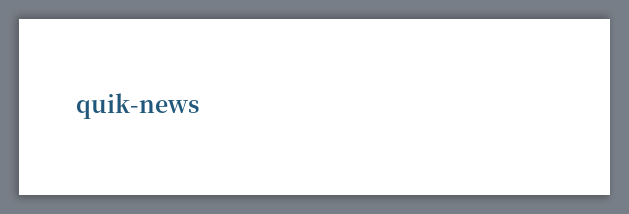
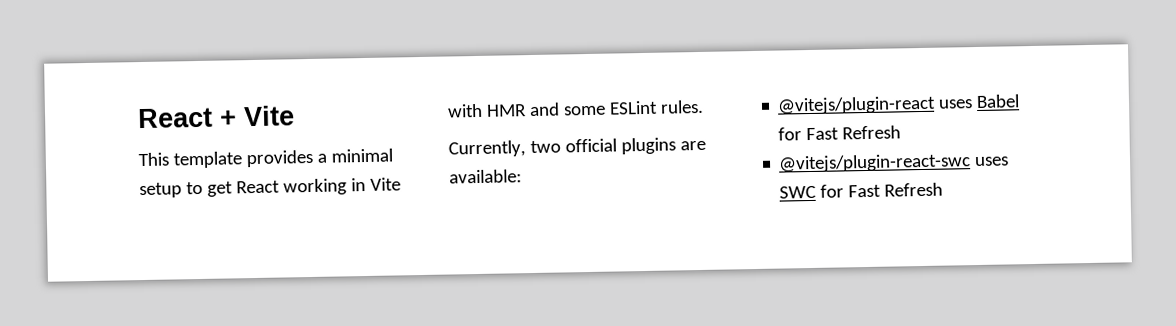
[76,93,199,119] quik-news -> [137,105,295,129] [138,148,393,169] [139,177,401,199] [447,99,704,118] [448,137,706,158] [449,169,522,184] [777,94,1021,115] [778,125,902,141] [778,153,1010,173] [779,182,944,199] React + Vite // This template provides a minimal setup to get React working in Vite with HMR and some ESLint rules. // Currently, two official plugins are available: // @vitejs/plugin-react uses Babel for Fast Refresh // @vitejs/plugin-react-swc uses SWC for Fast Refresh

